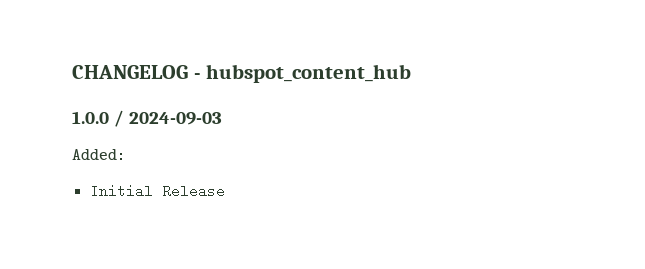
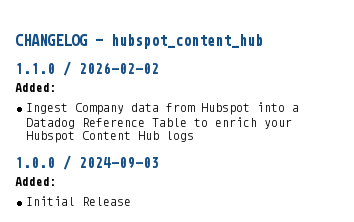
(412, 73) none -> [15,61,159,76] [15,83,57,92] [26,102,299,115] [26,117,292,129] [26,131,194,143] // 1.1.0 / 2026-02-02 // Added: // Ingest Company data from Hubspot into a Datadog Reference Table to enrich your Hubspot Content Hub logs

